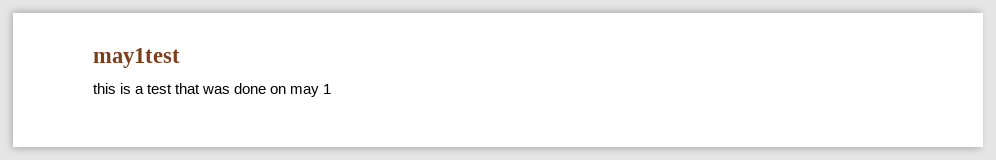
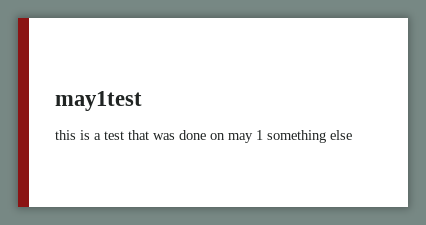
(332, 89) none -> [267,130,352,143] something else

